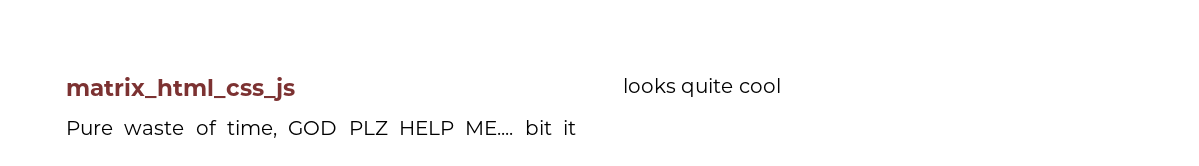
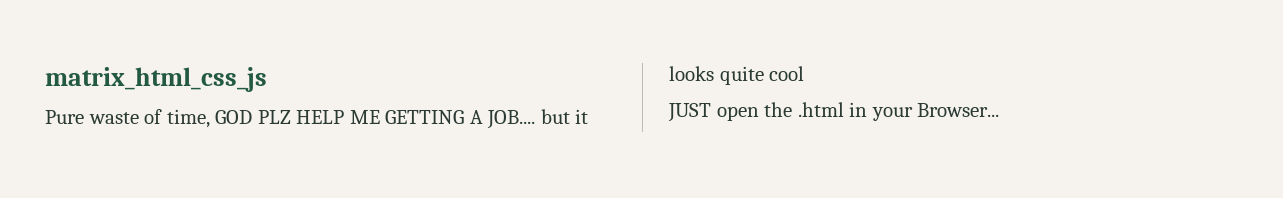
[465,120,552,135] ME.... bit -> [349,109,570,129] ME GETTING A JOB.... but
(781, 85) none -> [668,102,1000,122] // JUST open the .html in your Browser...

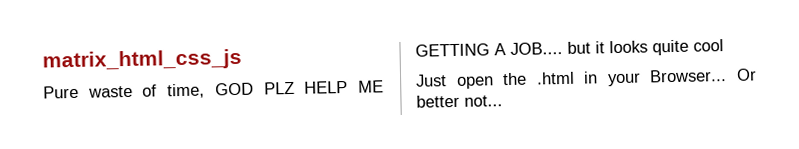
[668,103,711,122] JUST -> [416,74,447,87] Just
(1000, 110) none -> [736,68,757,81] [416,94,503,108] Or better not...

